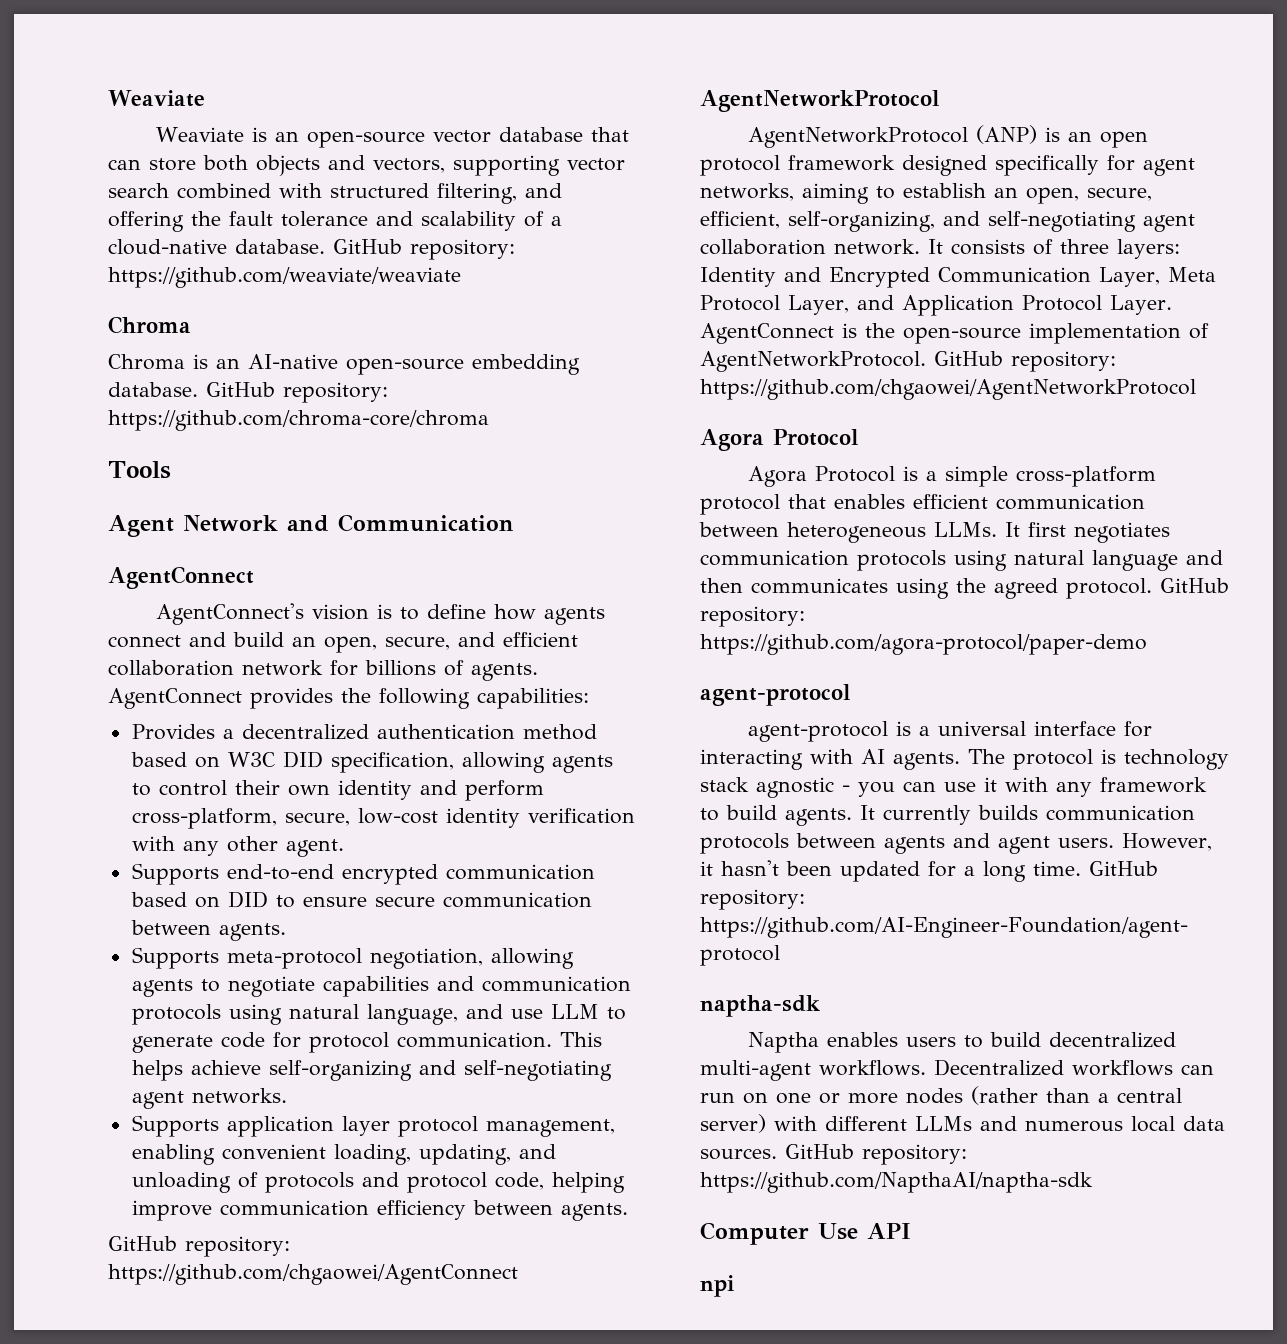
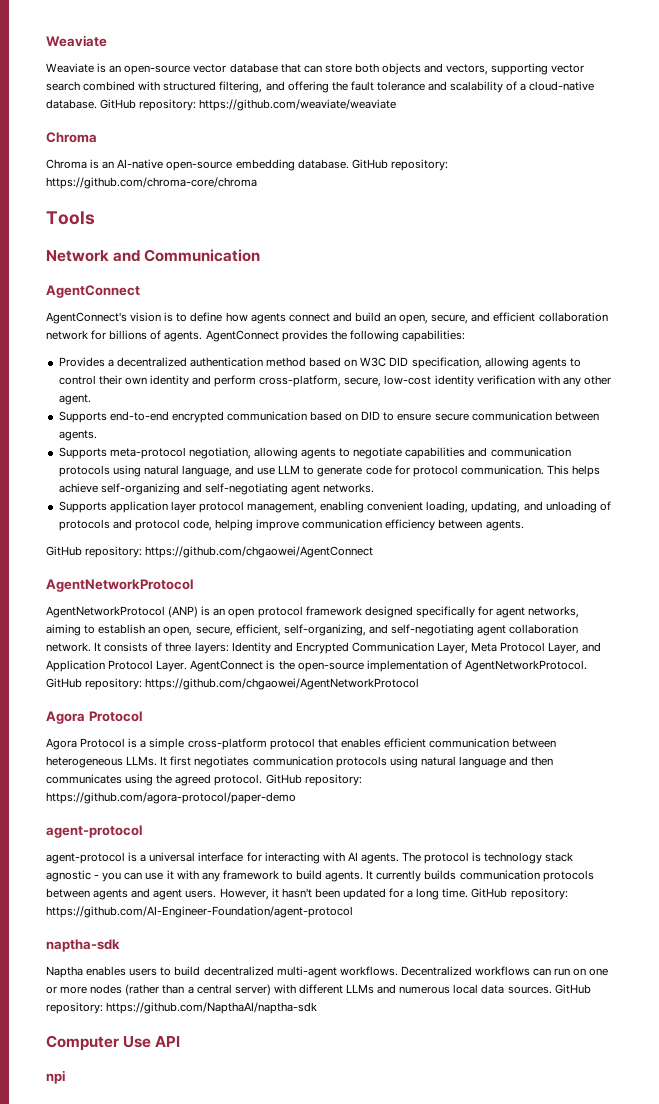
[108,515,174,537] Agent -> (95, 218) none

